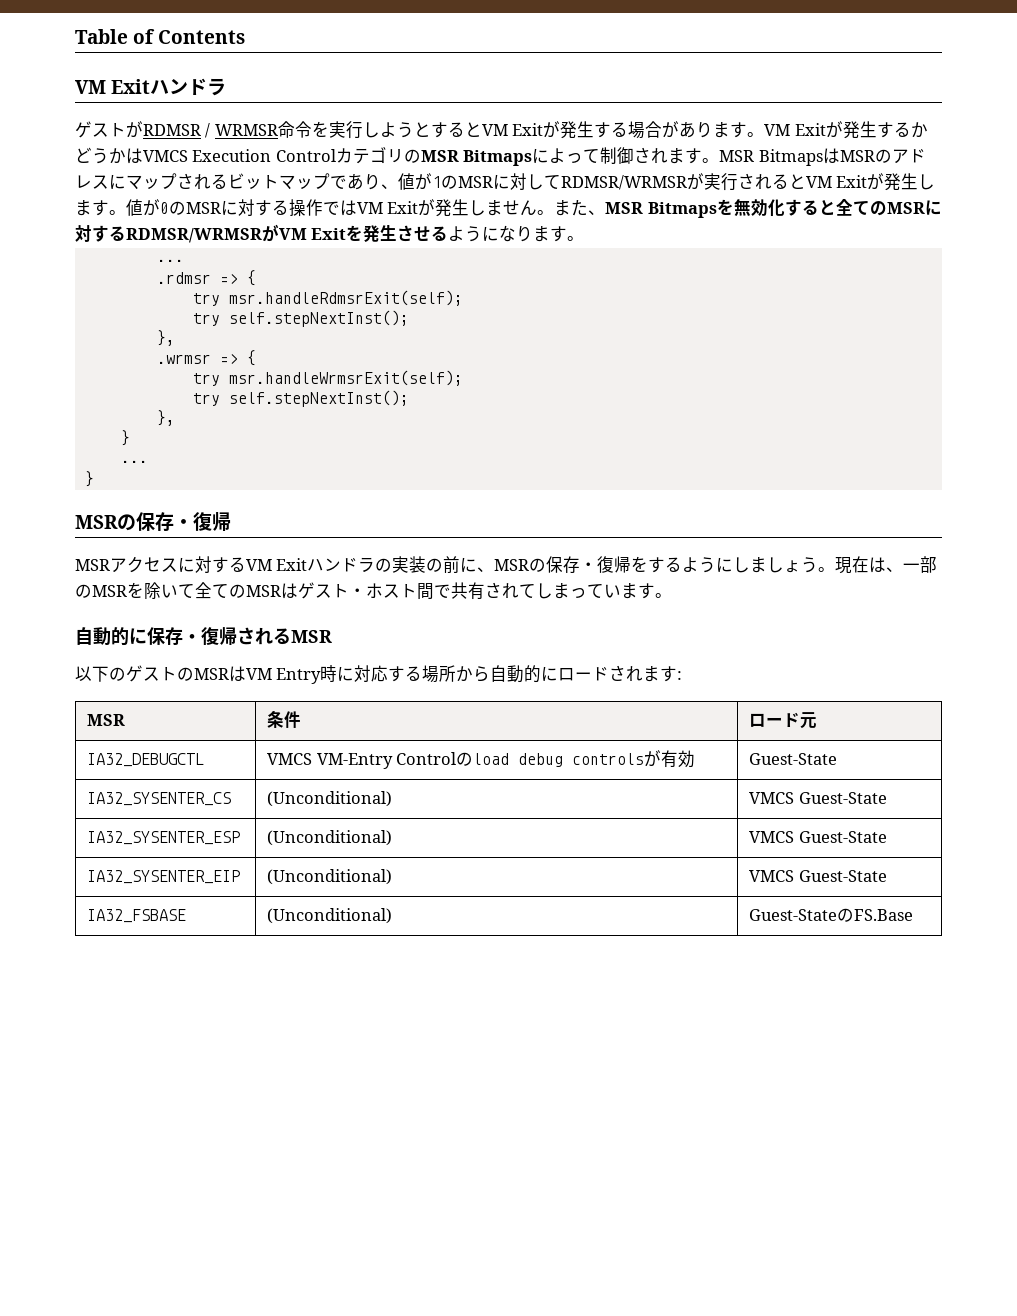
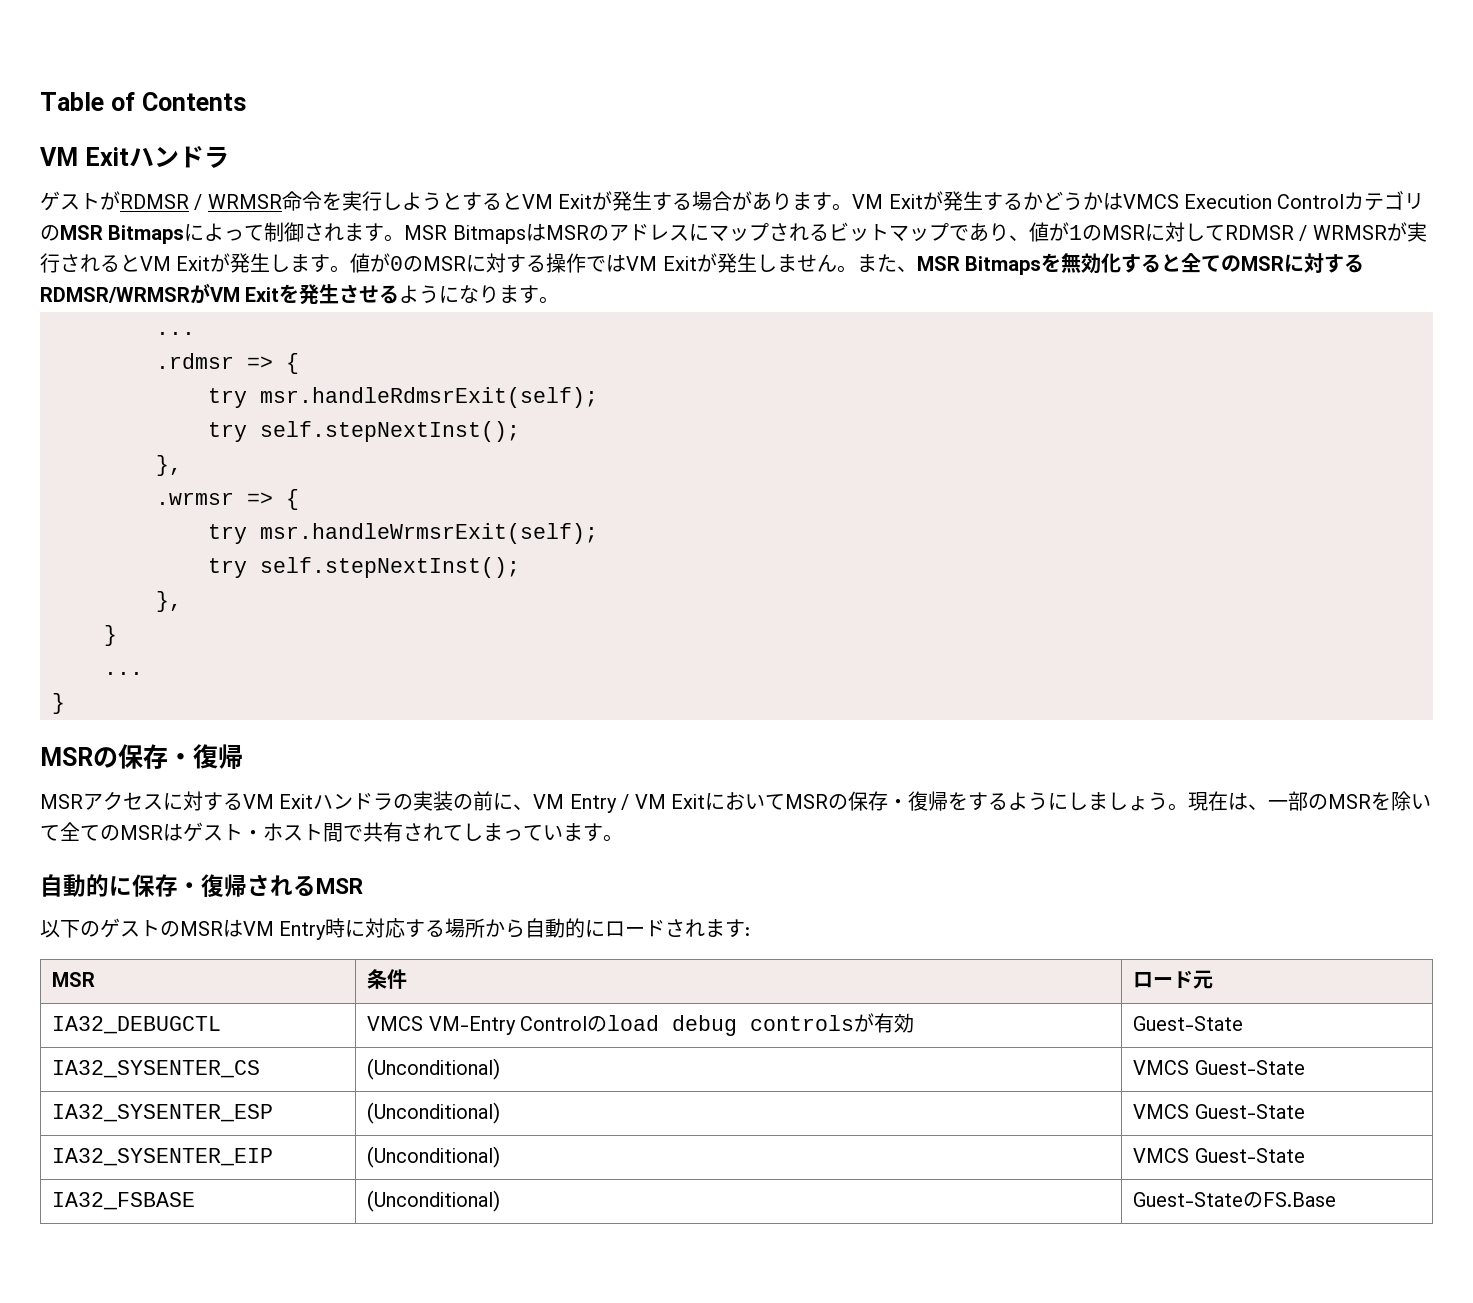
[561,175,687,190] RDMSR/WRMSR -> [1224,225,1387,241] RDMSR / WRMSR
(495, 569) none -> [533,792,785,813] VM Entry / VM Exitにおいて

